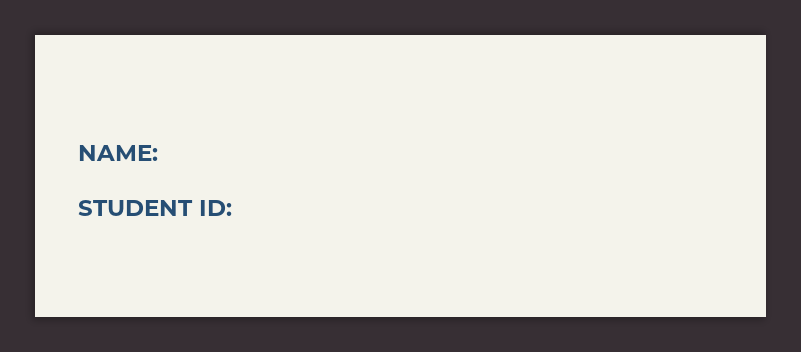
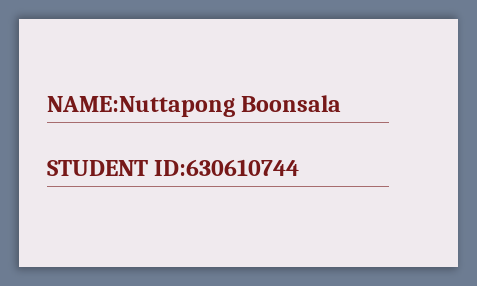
[78,145,158,161] NAME: -> [47,95,342,117] NAME:Nuttapong Boonsala
[199,200,232,216] ID: -> [154,159,300,176] ID:630610744

